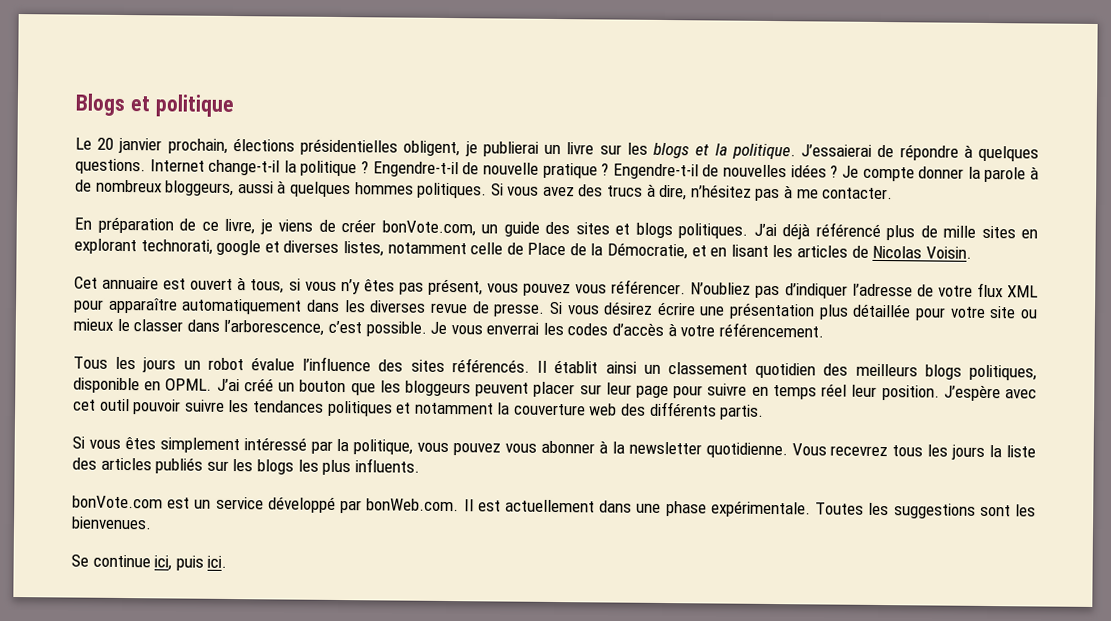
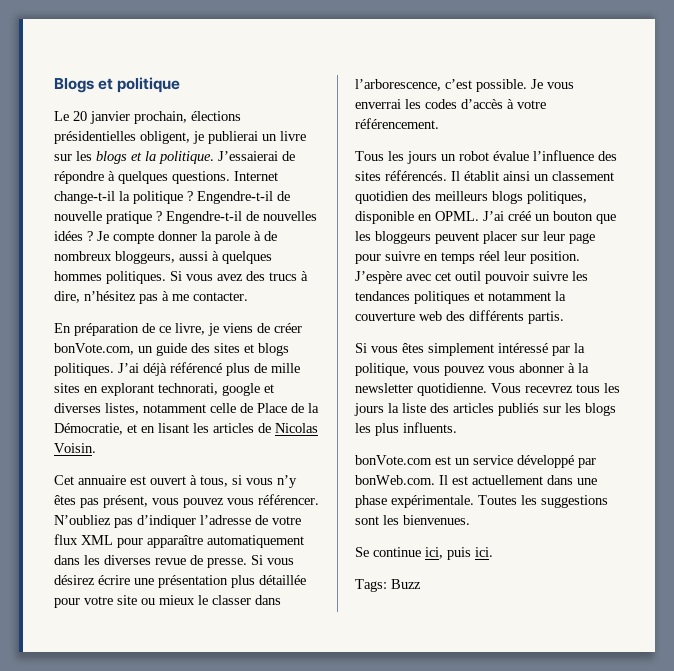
(228, 561) none -> [355,579,421,592] // Tags: Buzz

